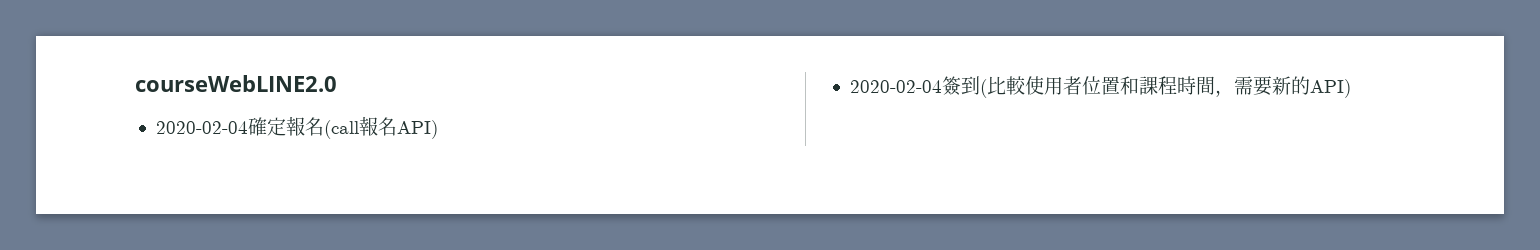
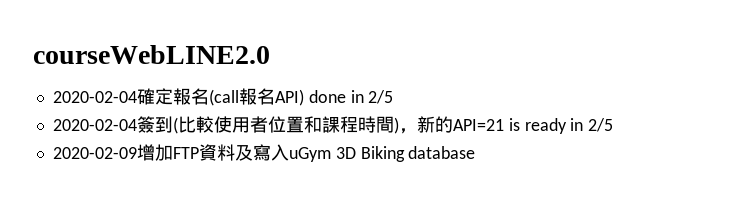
(438, 129) none -> [308,90,394,104] done in 2/5
[1214,76,1351,98] ，需要新的API) -> [393,116,614,134] [52,144,476,162] )，新的API=21 is ready in 2/5 // 2020-02-09增加FTP資料及寫入uGym 3D Biking database

